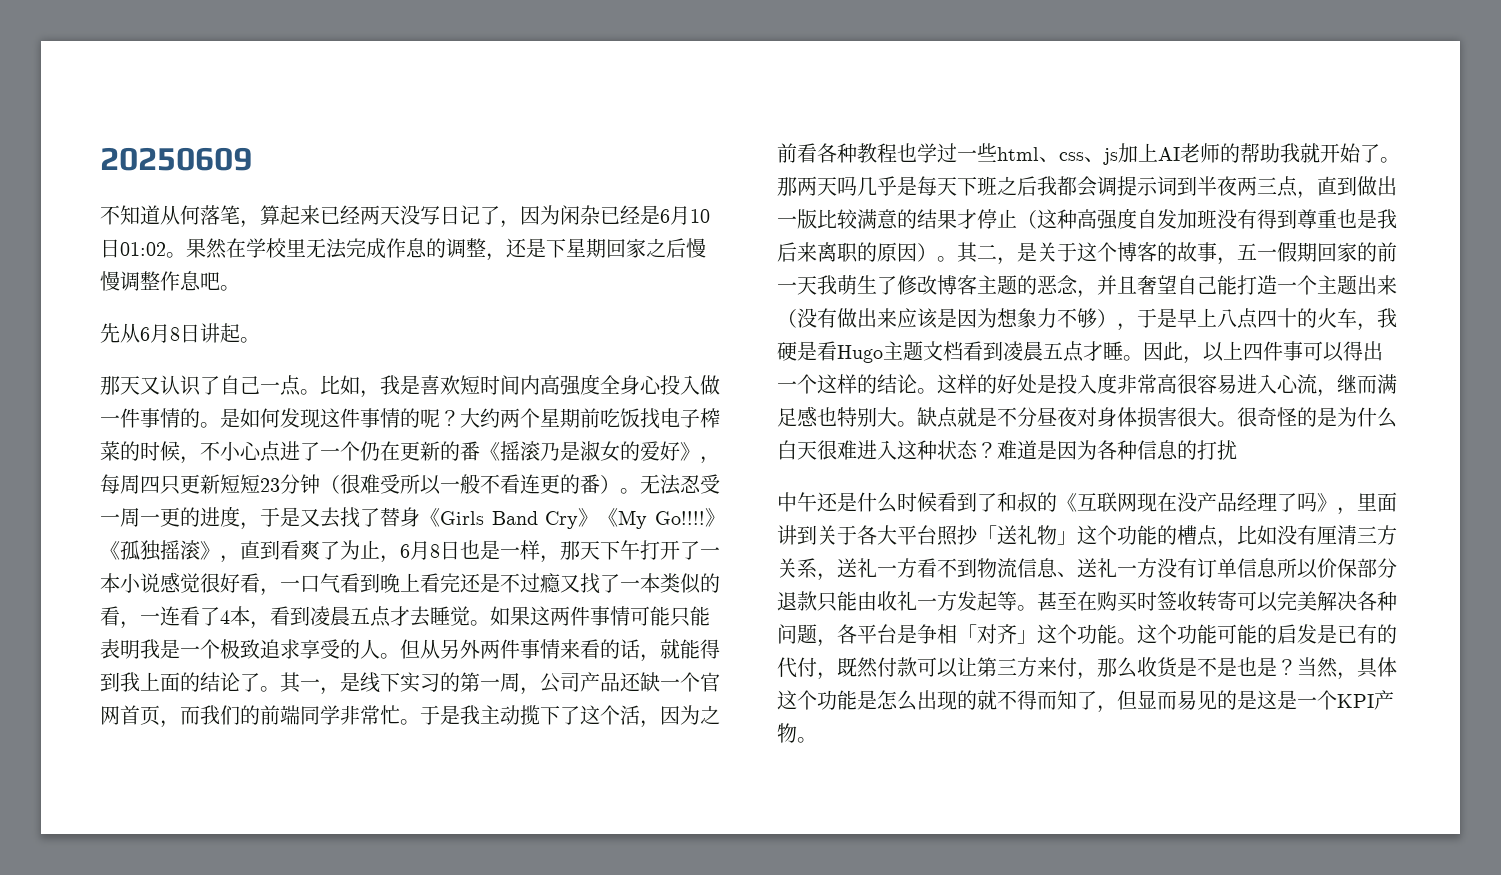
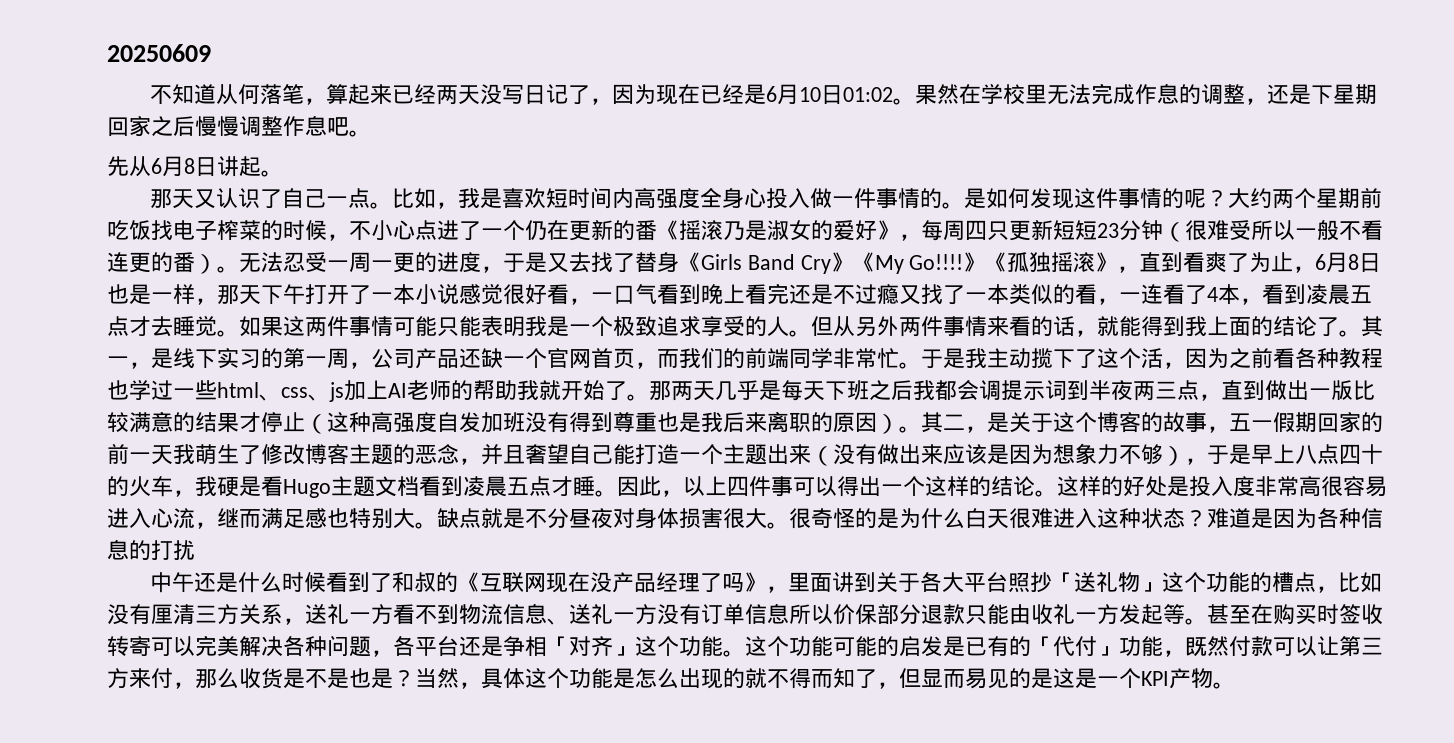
[560,205,600,225] 闲杂 -> [656,84,701,105] 现在
[837,176,857,196] 吗 -> (715, 391) none
(897, 634) none -> [459,636,481,656] 还
[777,657,817,678] 代付 -> [1031,636,1163,656] 「代付」功能

